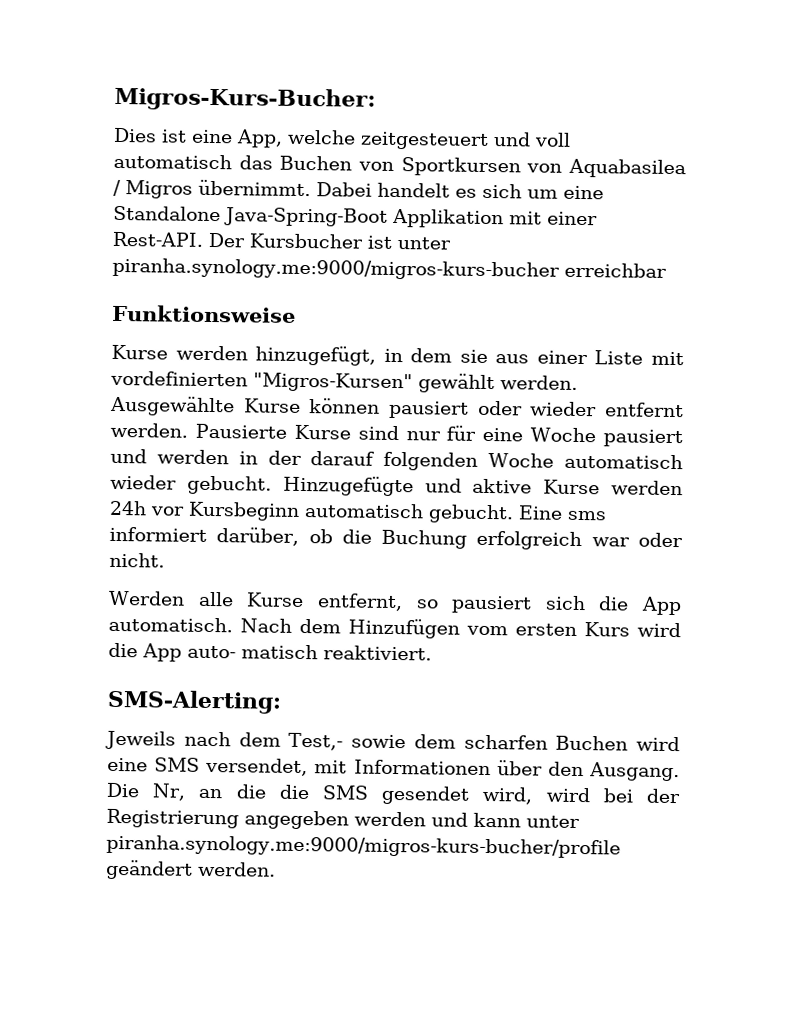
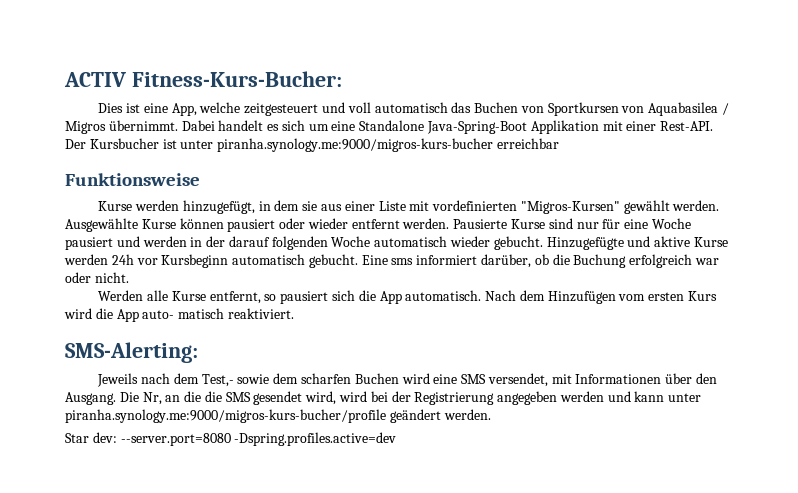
[114,86,376,112] Migros-Kurs-Bucher: -> [64,71,342,87] ACTIV Fitness-Kurs-Bucher:
(276, 869) none -> [65,432,397,446] // Star dev: --server.port=8080 -Dspring.profiles.active=dev

